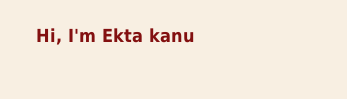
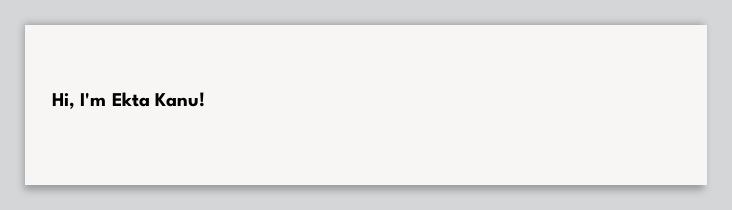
[149,28,195,43] kanu -> [154,92,205,107] Kanu!

